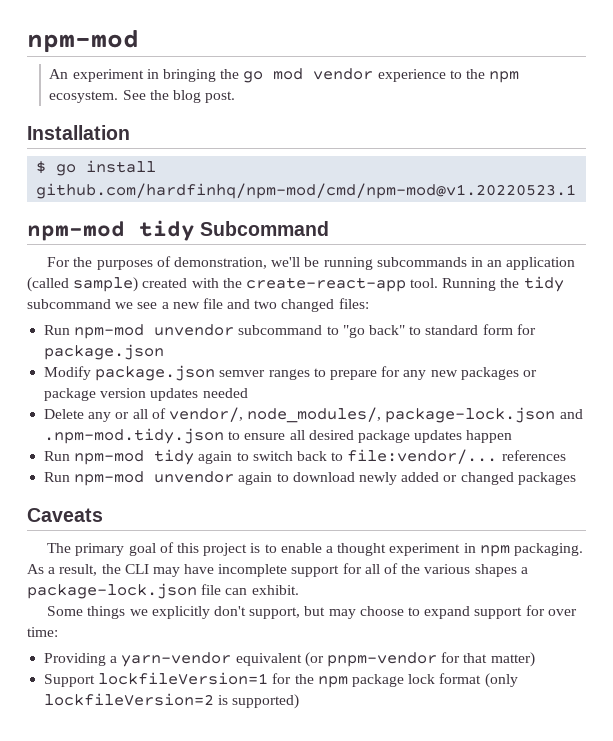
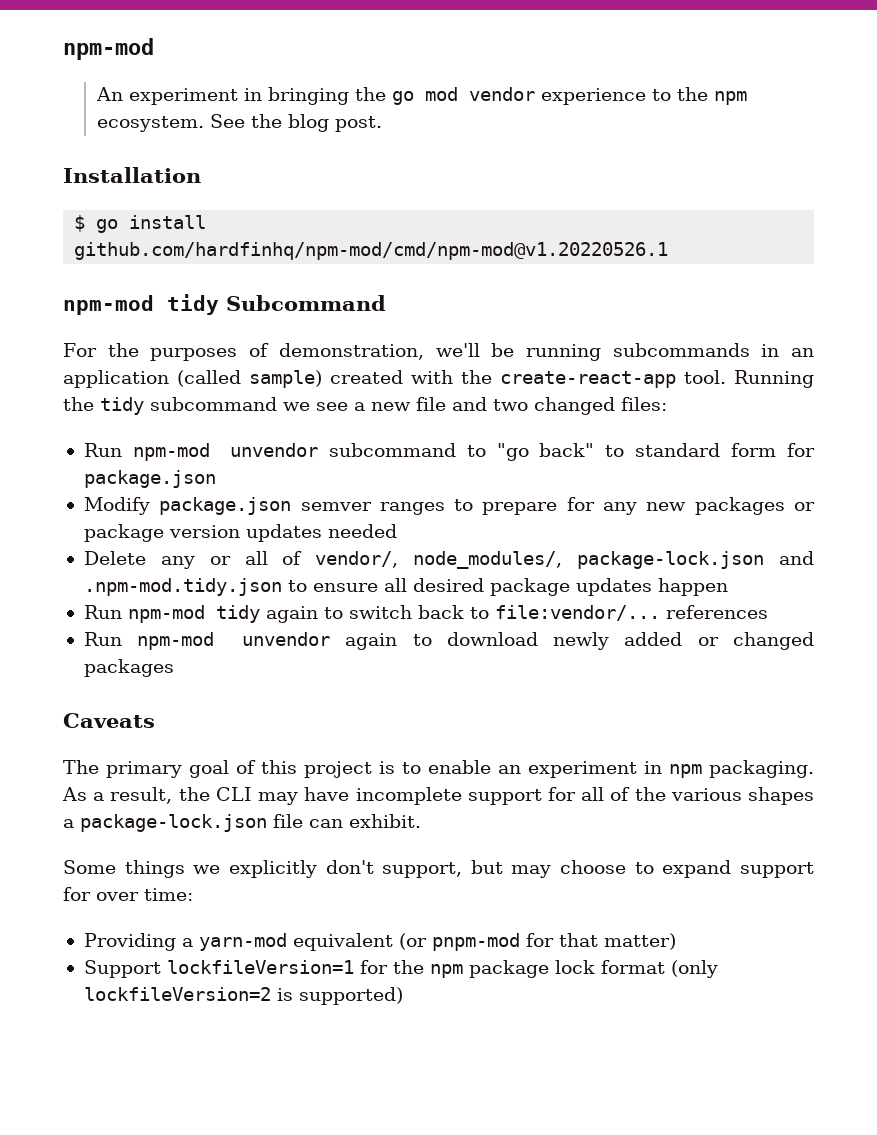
[36,183,577,199] github.com/hardfinhq/npm-mod/cmd/npm-mod@v1.20220523.1 -> [74,242,669,260] github.com/hardfinhq/npm-mod/cmd/npm-mod@v1.20220526.1
[325,543,387,556] a thought -> [498,765,521,774] an
[121,652,232,667] yarn-vendor -> [198,933,287,951] yarn-mod
[326,652,437,667] pnpm-vendor -> [431,933,520,951] pnpm-mod

